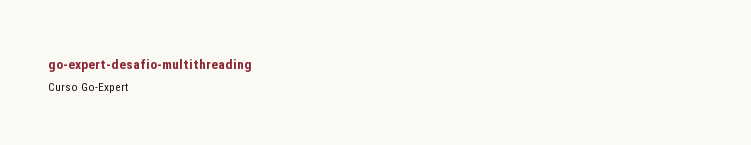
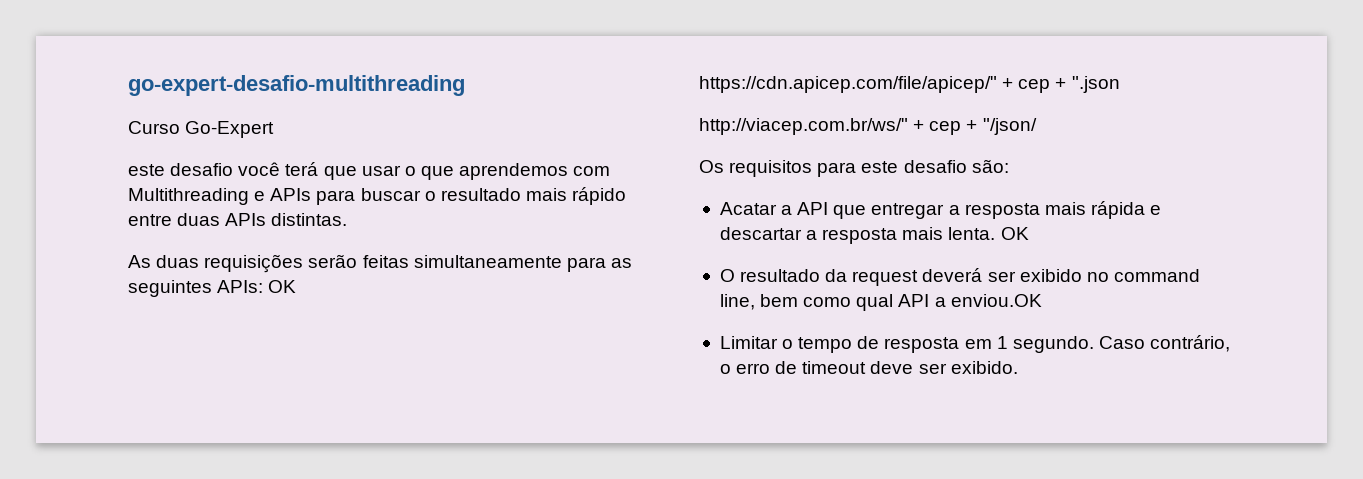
(129, 88) none -> [128,162,611,180] [128,187,627,205] [128,213,348,226] [128,254,632,273] [128,280,297,297] [699,76,1120,93] [699,118,1037,135] [699,159,1009,177] [719,201,1162,219] [719,227,1029,244] [719,268,1200,286] [719,294,1042,311] [719,335,1231,353] [719,361,1018,374] // este desafio você terá que usar o que aprendemos com Multithreading e APIs para buscar o resultado mais rápido entre duas APIs distintas. // As duas requisições serão feitas simultaneamente para as seguintes APIs: OK // https://cdn.apicep.com/file/apicep/" + cep + ".json // http://viacep.com.br/ws/" + cep + "/json/ // Os requisitos para este desafio são: // Acatar a API que entregar a resposta mais rápida e descartar a resposta mais lenta. OK // O resultado da request deverá ser exibido no command line, bem como qual API a enviou.OK // Limitar o tempo de resposta em 1 segundo. Caso contrário, o erro de timeout deve ser exibido.

